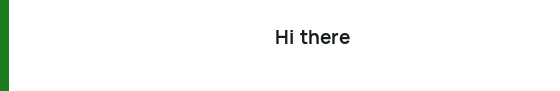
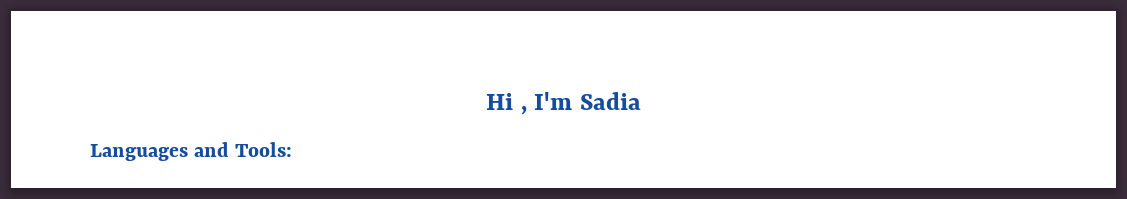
[299,30,350,44] there -> [520,92,641,115] [90,142,293,161] , I'm Sadia // Languages and Tools:

